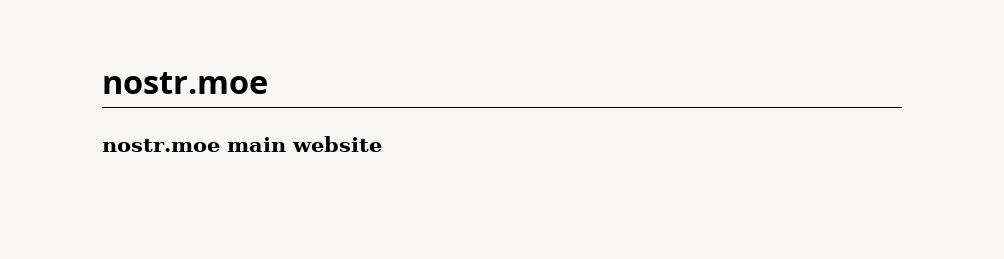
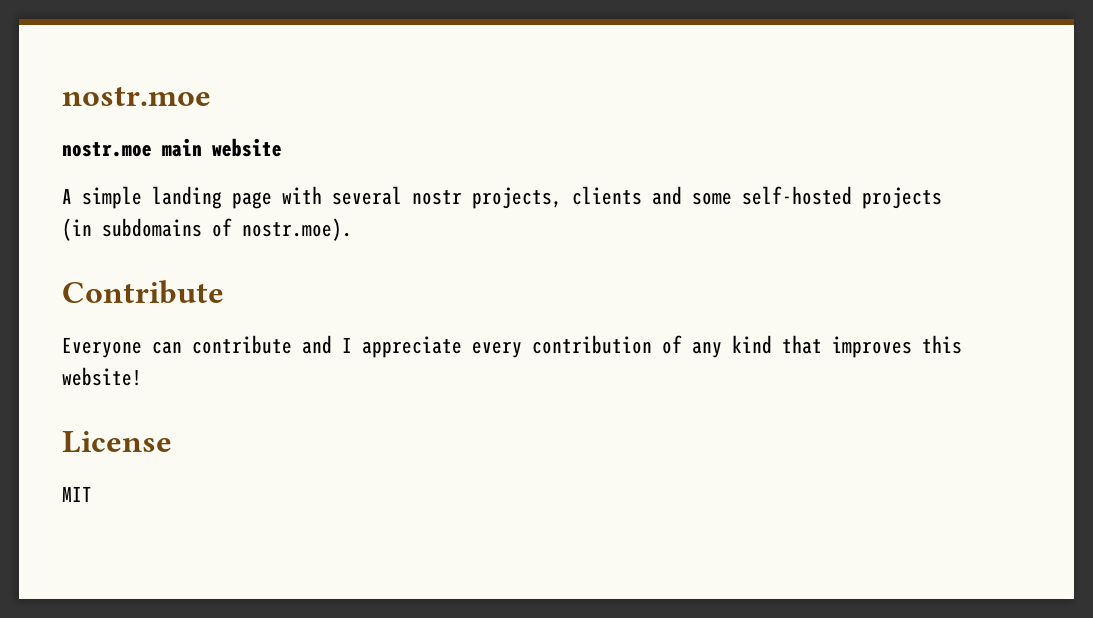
(382, 144) none -> [62,186,942,209] [62,218,352,241] [62,280,224,304] [62,335,962,358] [62,367,142,386] [62,431,172,453] [62,486,92,502] // A simple landing page with several nostr projects, clients and some self-hosted projects (in subdomains of nostr.moe). // Contribute // Everyone can contribute and I appreciate every contribution of any kind that improves this website! // License // MIT

